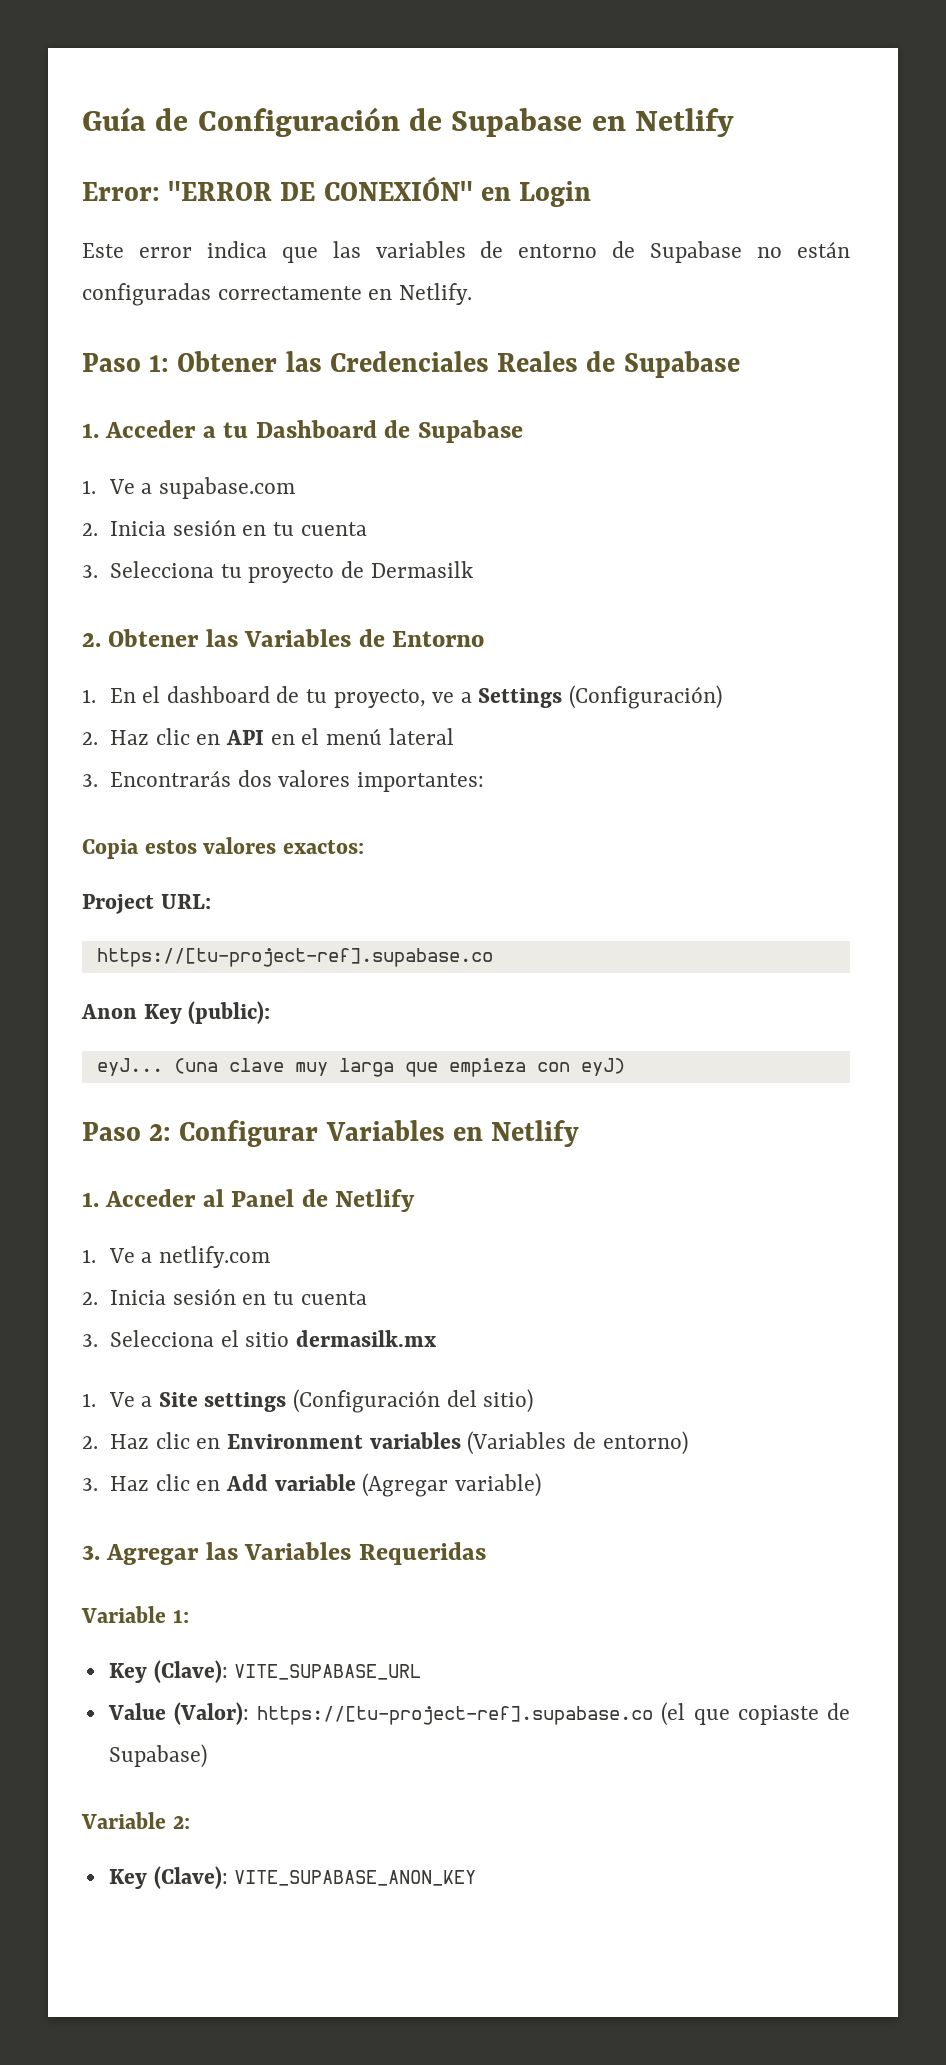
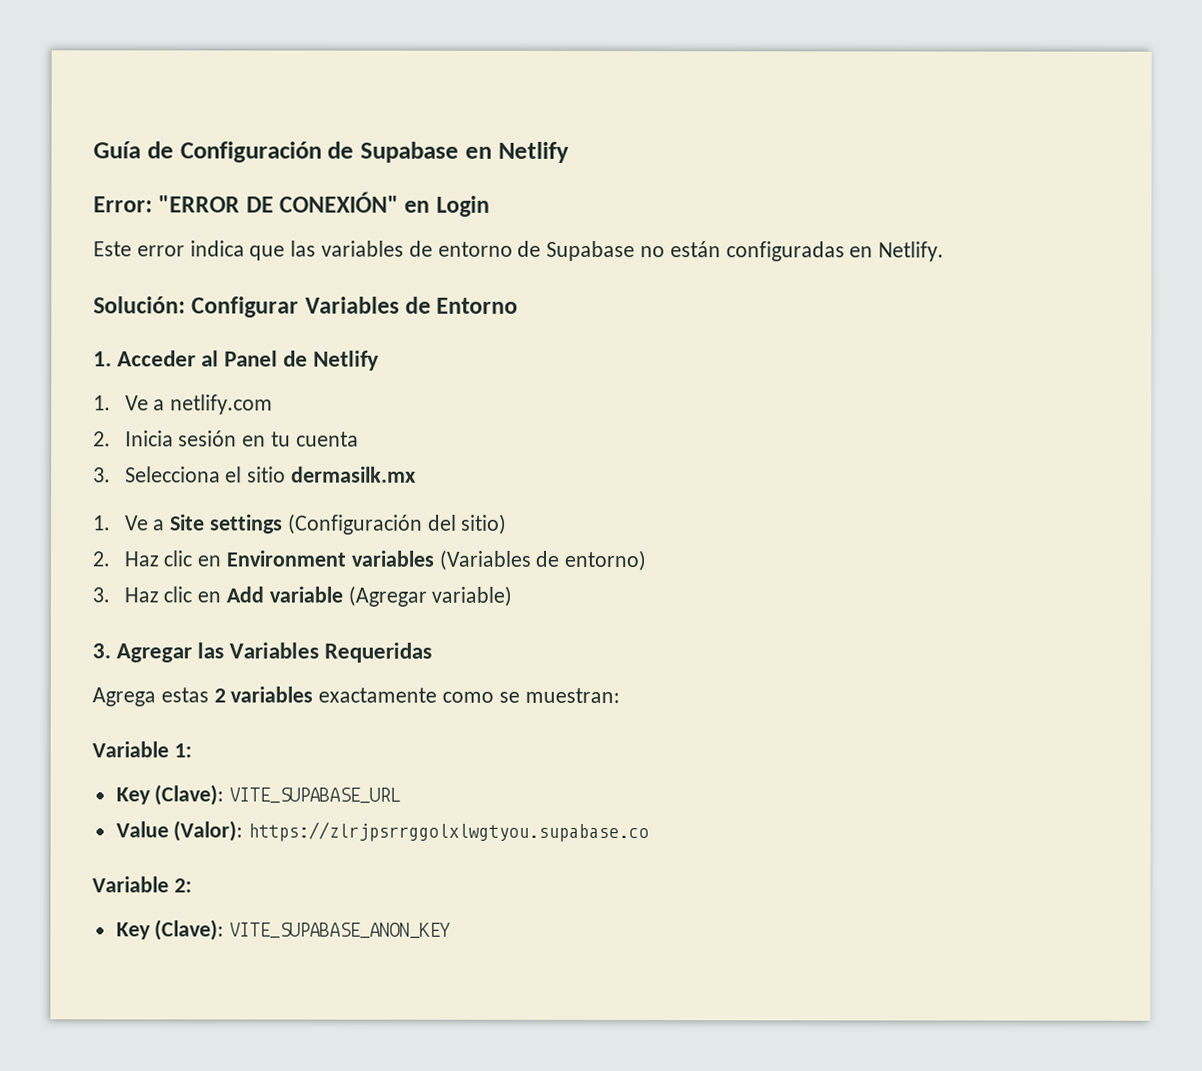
[217,286,362,300] correctamente -> (845, 251) none
[82,351,740,378] [82,420,523,443] [82,477,295,499] [82,519,367,536] [82,561,473,583] [82,629,485,647] [82,685,723,709] [82,728,454,745] [82,770,485,792] [82,837,364,859] [82,894,211,914] [96,948,493,967] [81,1001,271,1024] [96,1058,625,1077] [82,1120,580,1147] Paso 1: Obtener las Credenciales Reales de Supabase // 1. Acceder a tu Dashboard de Supabase // 1. Ve a supabase.com // 2. Inicia sesión en tu cuenta // 3. Selecciona tu proyecto de Dermasilk // 2. Obtener las Variables de Entorno // 1. En el dashboard de tu proyecto, ve a Settings (Configuración) // 2. Haz clic en API en el menú lateral // 3. Encontrarás dos valores importantes: // Copia estos valores exactos: // Project URL: // https://[tu-project-ref].supabase.co // Anon Key (public): // eyJ... (una clave muy larga que empieza con eyJ) // Paso 2: Configurar Variables en Netlify -> [93,296,519,318] Solución: Configurar Variables de Entorno
(486, 1553) none -> [92,686,620,707] // Agrega estas 2 variables exactamente como se muestran:
[257,1702,850,1726] [108,1744,207,1768] https://[tu-project-ref].supabase.co (el que copiaste de Supabase) -> [248,821,650,843] https://zlrjpsrrggolxlwgtyou.supabase.co

